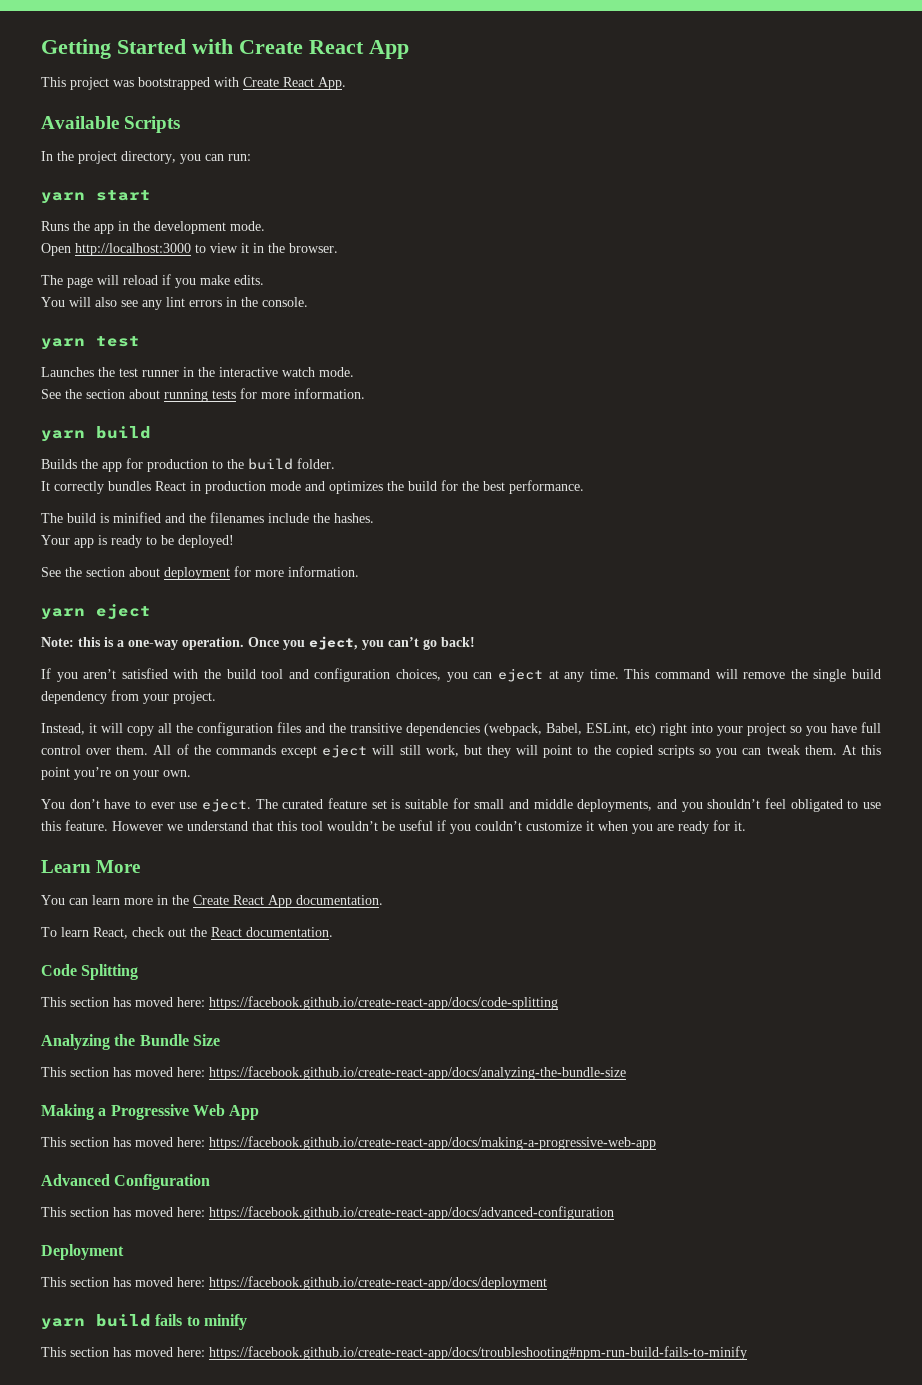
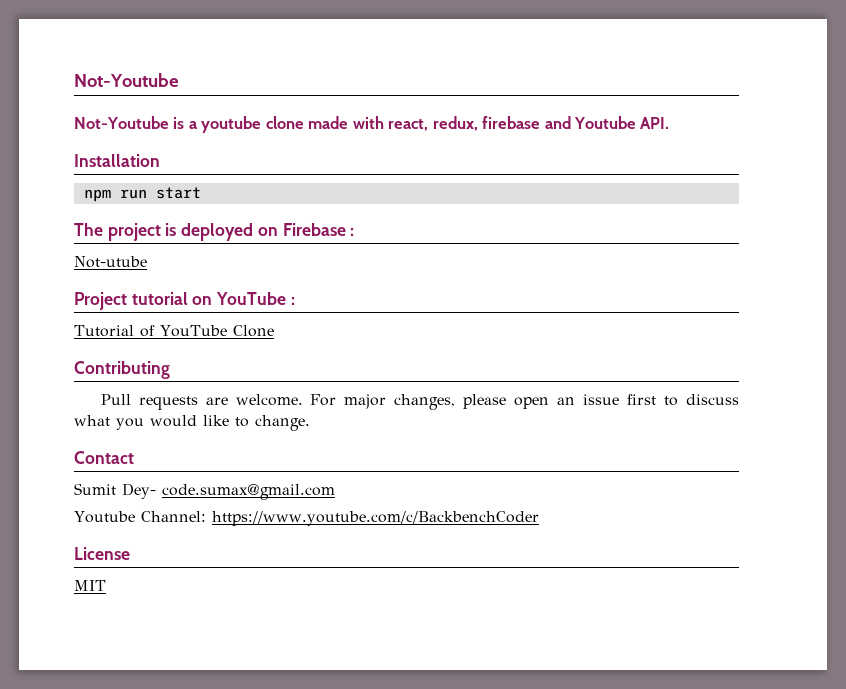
[41,39,409,59] [41,77,346,90] [41,116,181,133] [41,151,251,164] [41,190,151,204] [41,221,265,234] [41,243,338,256] [41,274,264,288] [41,297,308,310] [41,336,140,350] [41,367,354,377] [41,388,365,402] [41,426,151,442] [41,458,335,472] [41,480,584,494] [41,512,374,523] [41,535,234,548] [41,566,359,580] [41,604,151,620] [41,636,475,650] [41,668,881,682] [41,690,216,704] [41,722,881,736] [41,744,882,758] [41,767,191,780] [41,798,881,812] [41,820,746,834] [41,860,141,873] [41,895,383,908] [41,927,333,939] [41,964,139,980] [41,996,558,1010] [41,1034,220,1050] [41,1066,626,1080] [41,1104,260,1120] [41,1136,656,1150] [41,1174,211,1190] [41,1206,614,1220] [41,1244,124,1260] [41,1276,547,1290] [41,1314,247,1330] [41,1346,747,1360] Getting Started with Create React App // This project was bootstrapped with Create React App. // Available Scripts // In the project directory, you can run: // yarn start // Runs the app in the development mode. // Open http://localhost:3000 to view it in the browser. // The page will reload if you make edits. // You will also see any lint errors in the console. // yarn test // Launches the test runner in the interactive watch mode. // See the section about running tests for more information. // yarn build // Builds the app for production to the build folder. // It correctly bundles React in production mode and optimizes the build for the best performance. // The build is minified and the filenames include the hashes. // Your app is ready to be deployed! // See the section about deployment for more information. // yarn eject // Note: this is a one-way operation. Once you eject, you can’t go back! // If you aren’t satisfied with the build tool and configuration choices, you can eject at any time. This command will remove the single build dependency from your project. // Instead, it will copy all the configuration files and the transitive dependencies (webpack, Babel, ESLint, etc) right into your project so you have full control over them. All of the commands except eject will still work, but they will point to the copied scripts so you can tweak them. At this point you’re on your own. // You don’t have to ever use eject. The curated feature set is suitable for small and middle deployments, and you shouldn’t feel obligated to use this feature. However we understand that this tool wouldn’t be useful if you couldn’t customize it when you are ready for it. // Learn More // You can learn more in the Create React App documentation. // To learn React, check out the React documentation. // Code Splitting // This section has moved here: https://facebook.github.io/create-react-app/docs/code-splitting // Analyzing the Bundle Size // This section has moved here: https://facebook.github.io/create-react-app/docs/analyzing-the-bundle-size // Making a Progressive Web App // This section has moved here: https://facebook.github.io/create-react-app/docs/making-a-progressive-web-app // Advanced Configuration // This section has moved here: https://facebook.github.io/create-react-app/docs/advanced-configuration // Deployment // This section has moved here: https://facebook.github.io/create-react-app/docs/deployment // yarn build fails to minify // This section has moved here: https://facebook.github.io/create-react-app/docs/troubleshooting#npm-run-build-fails-to-minify -> [74,73,179,87] [74,116,670,133] [74,154,160,167] [83,187,201,202] [74,223,355,241] [74,256,147,268] [74,292,295,310] [74,325,274,337] [74,361,170,379] [100,394,739,410] [74,415,310,431] [74,451,134,464] [74,483,335,500] [74,511,539,526] [74,547,130,560] [74,580,106,591] Not-Youtube // Not-Youtube is a youtube clone made with react, redux, firebase and Youtube API. // Installation // npm run start // The project is deployed on Firebase : // Not-utube // Project tutorial on YouTube : // Tutorial of YouTube Clone // Contributing // Pull requests are welcome. For major changes, please open an issue first to discuss what you would like to change. // Contact // Sumit Dey- code.sumax@gmail.com // Youtube Channel: https://www.youtube.com/c/BackbenchCoder // License // MIT

